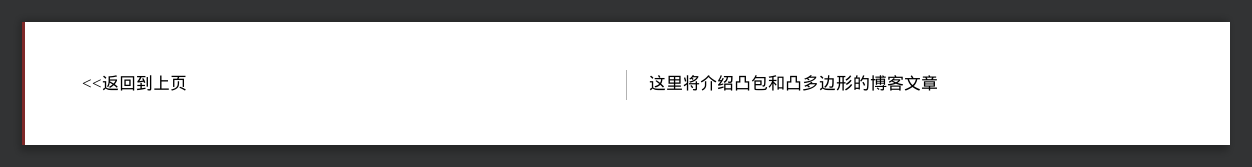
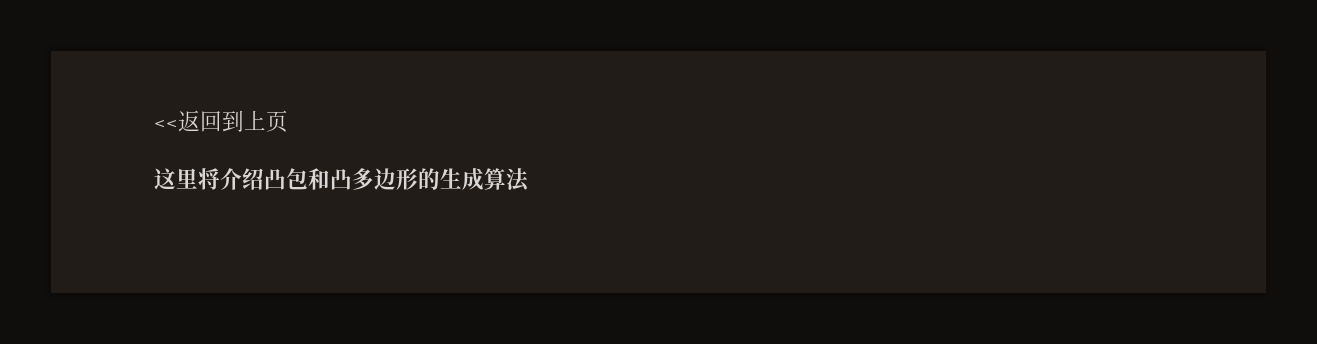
[870,75,938,91] 博客文章 -> [440,168,530,192] 生成算法

